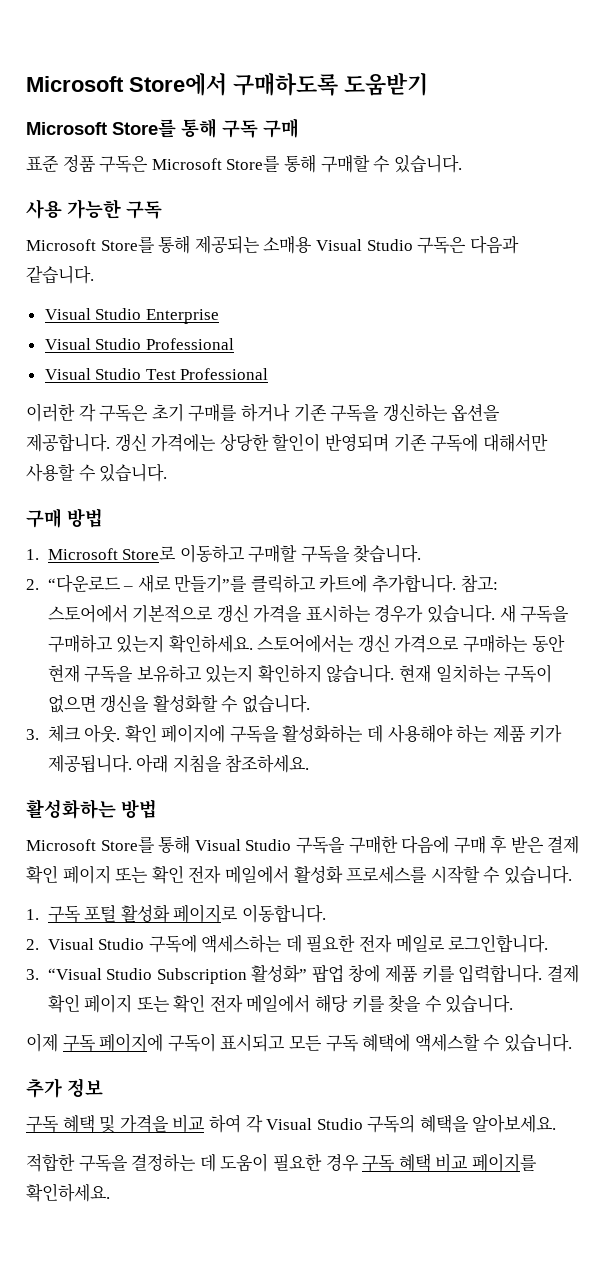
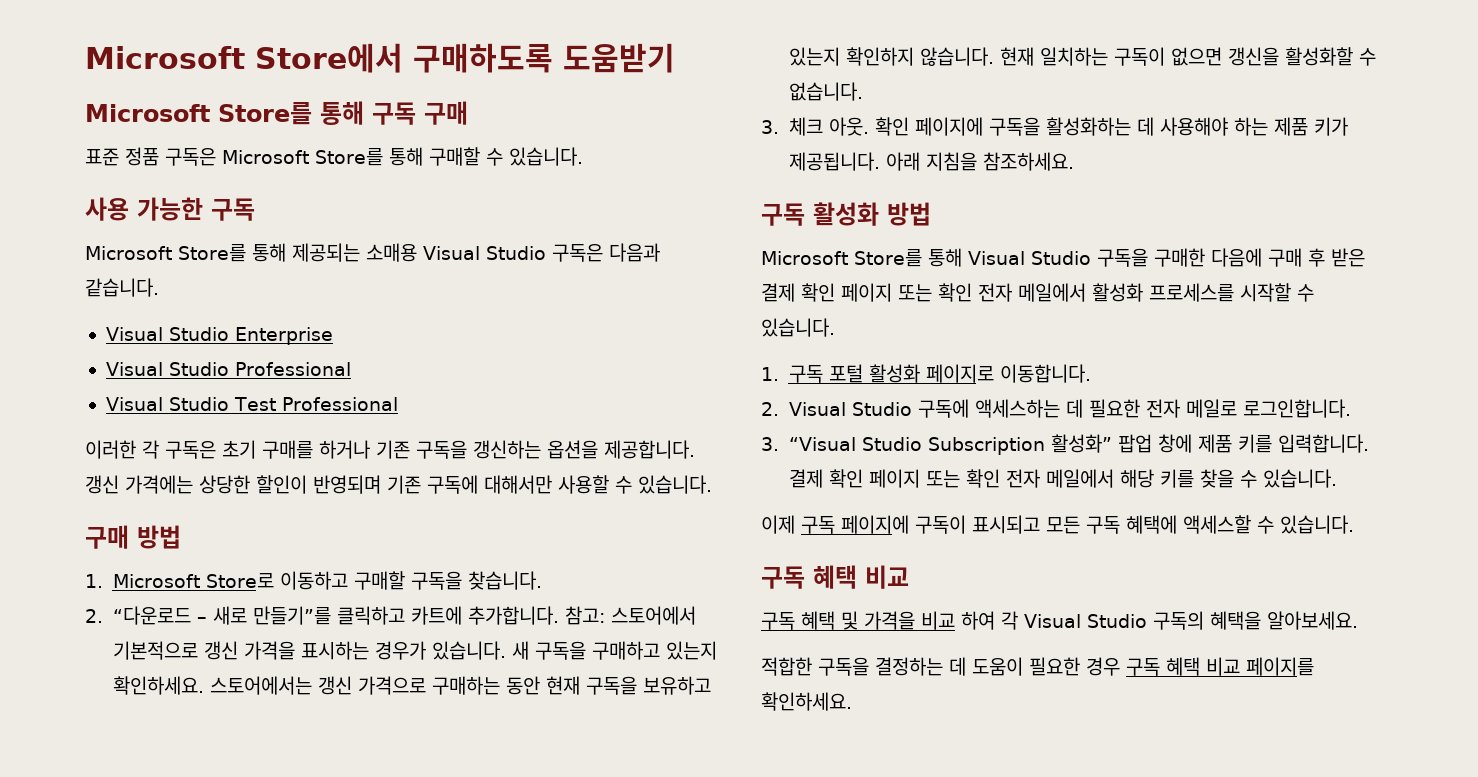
[26,799,116,819] 활성화하는 -> [761,202,879,226] 구독 활성화
[26,1078,103,1098] 추가 정보 -> [761,565,909,589] 구독 혜택 비교

